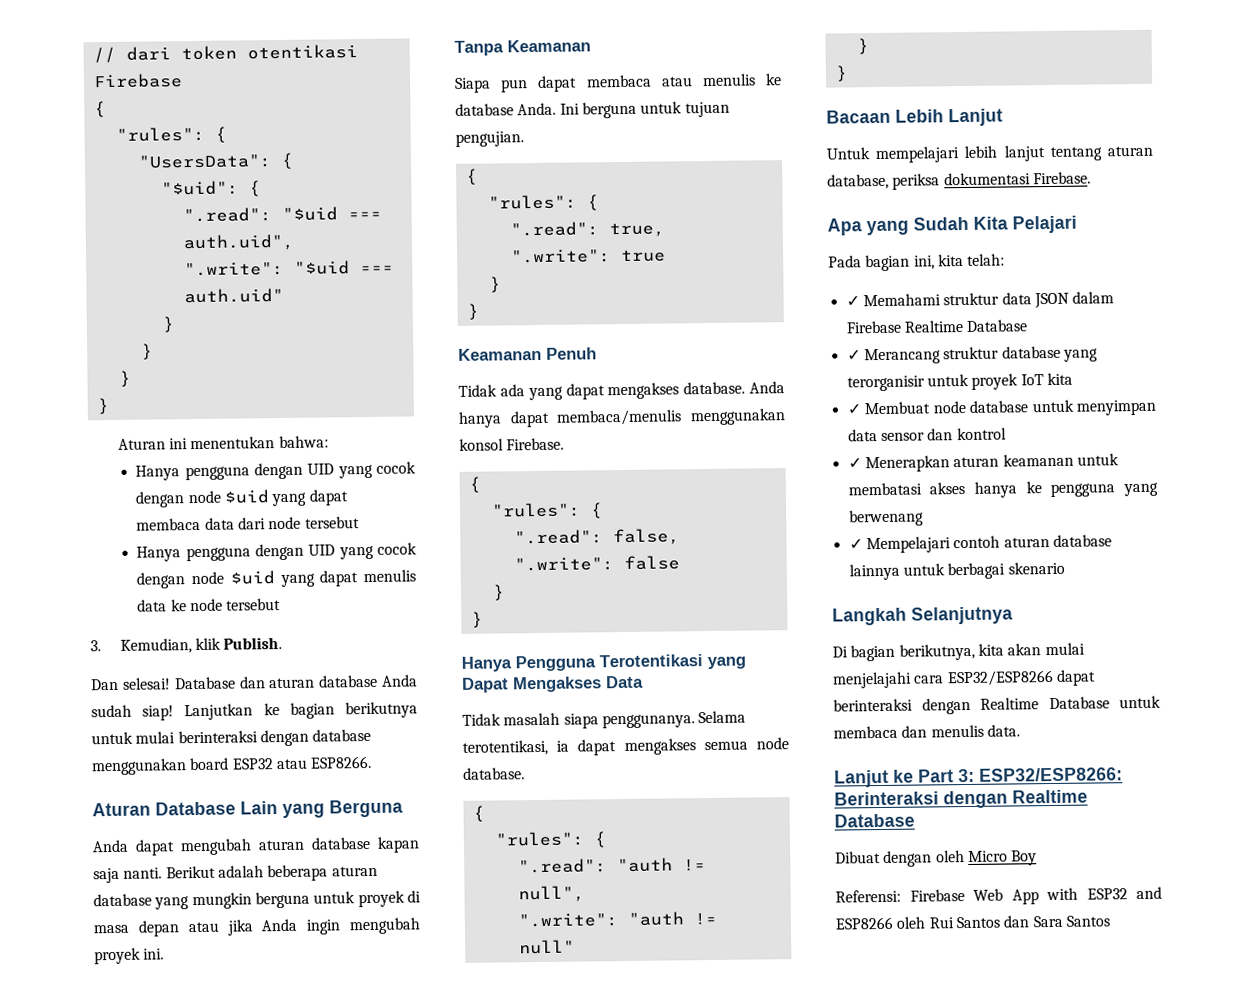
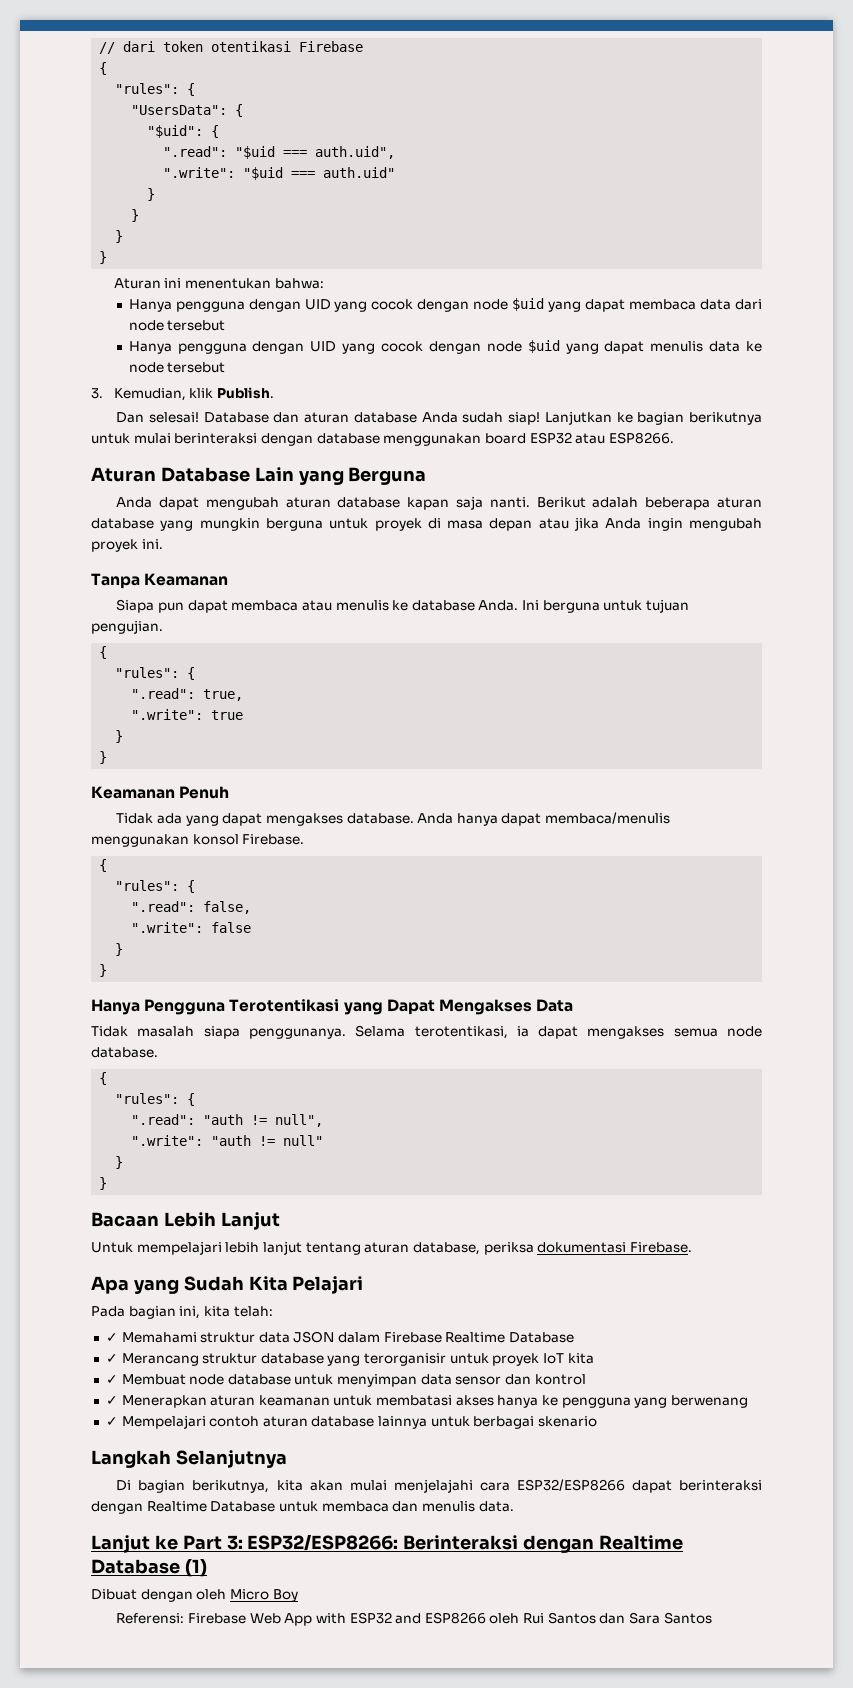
(915, 820) none -> [184,1559,207,1577] (1)

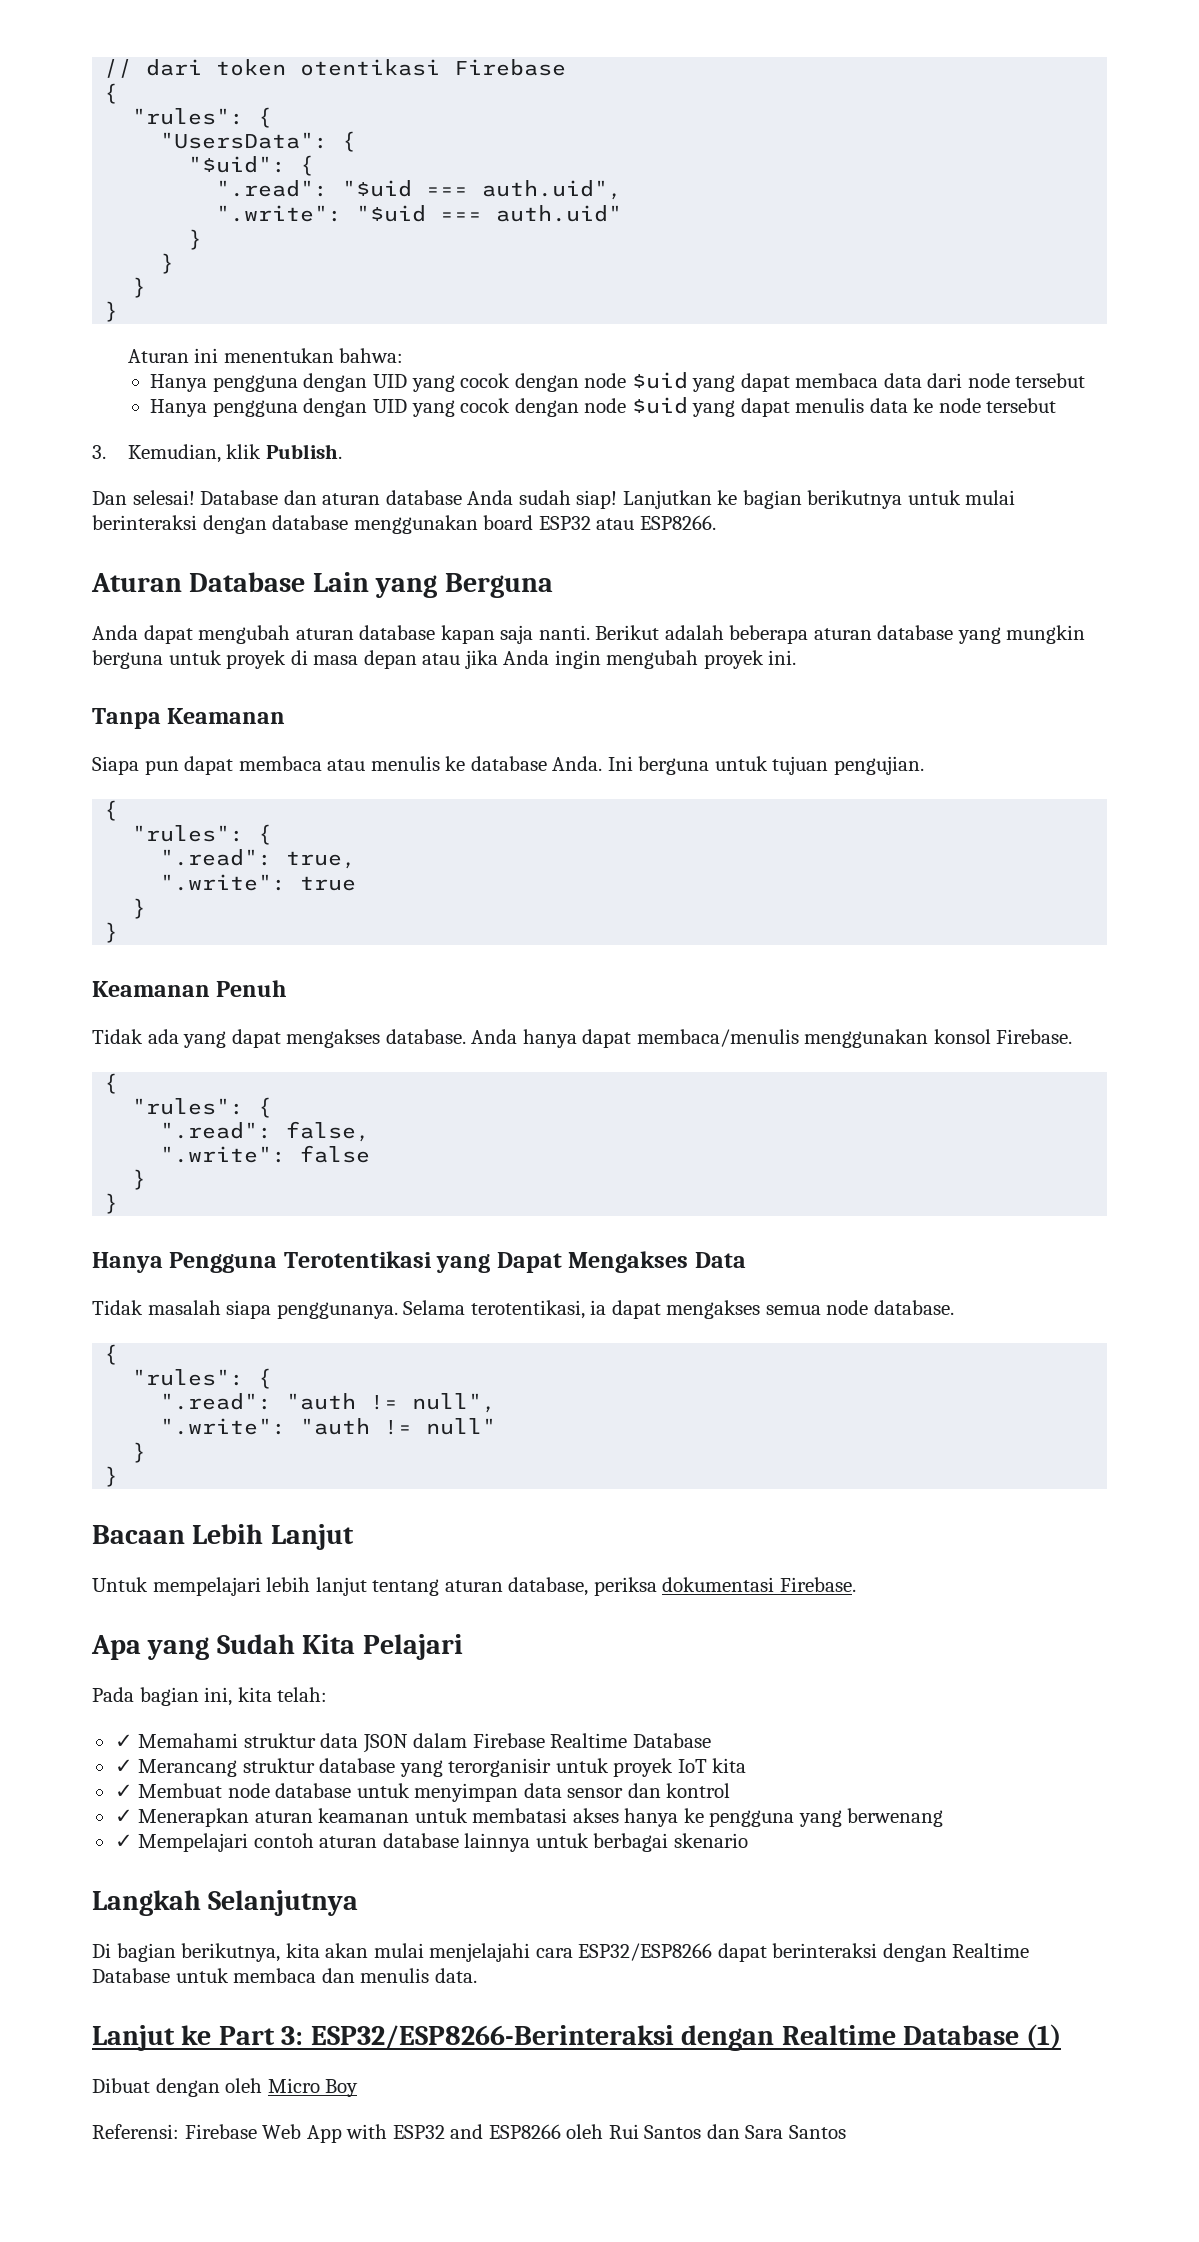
[247,1534,519,1551] ESP32/ESP8266: Berinteraksi -> [310,2025,674,2049] ESP32/ESP8266-Berinteraksi

